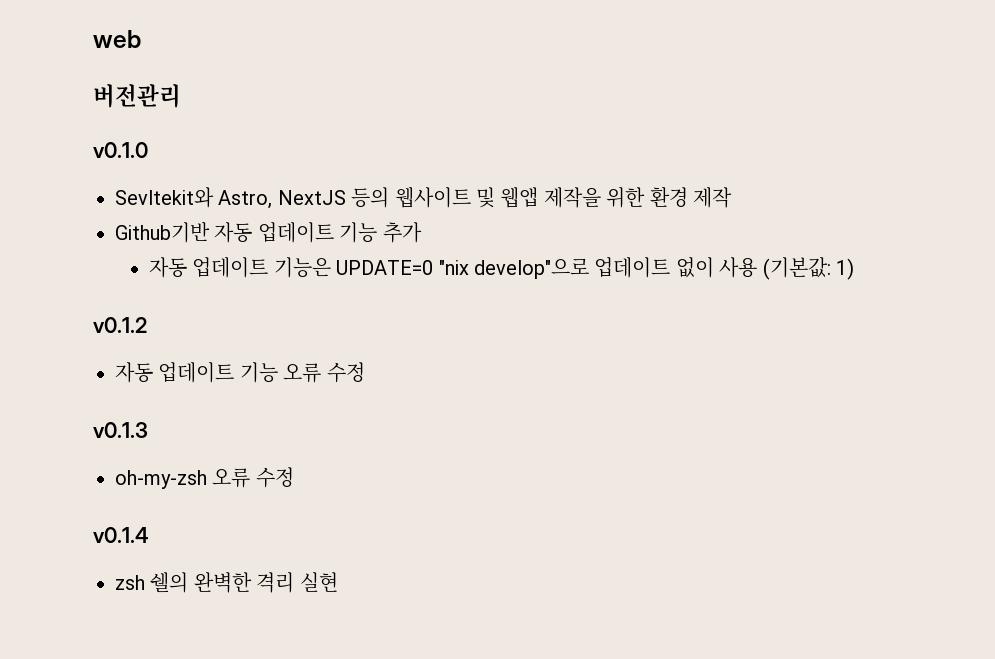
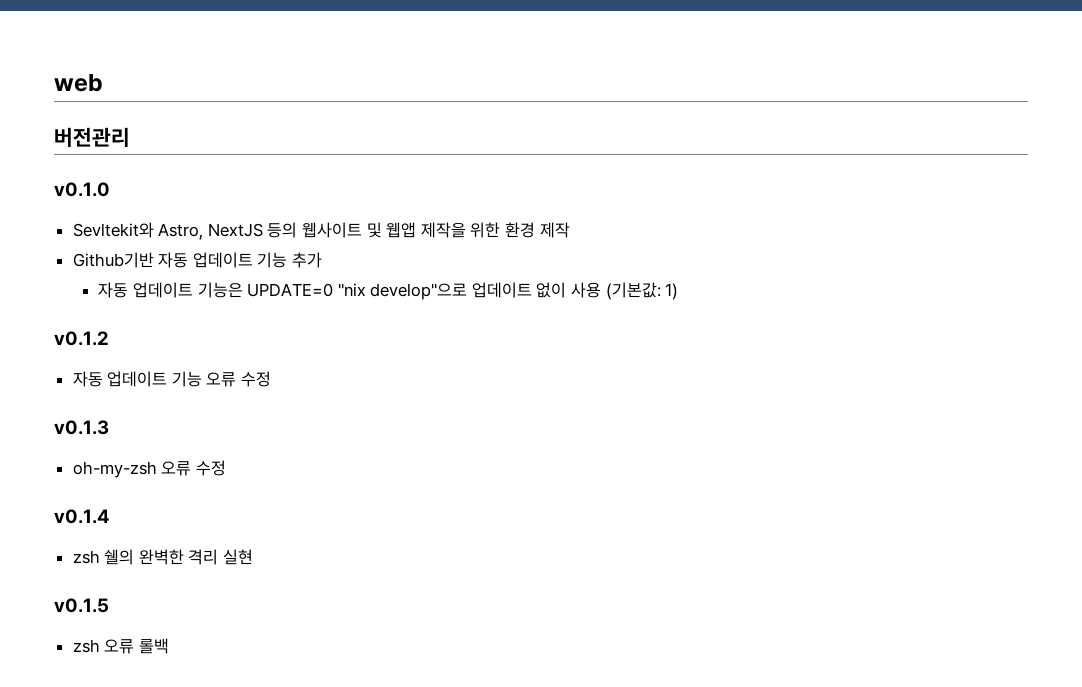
(338, 582) none -> [54,598,109,613] [72,638,169,654] // v0.1.5 // zsh 오류 롤백

